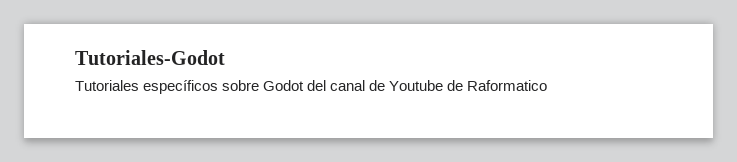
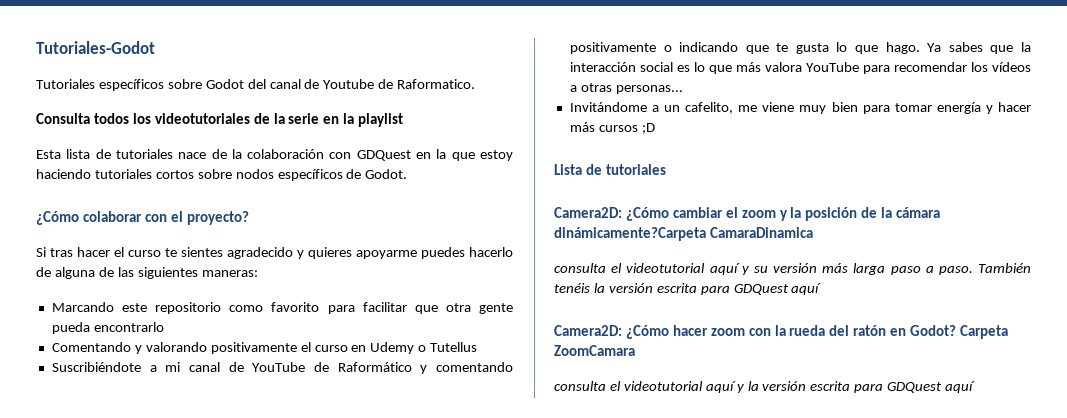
[467,80,548,91] Raformatico -> [397,79,476,89] [36,113,404,127] [36,149,514,161] [36,169,408,181] [36,211,250,225] [36,247,513,259] [36,267,258,279] [51,302,513,314] [51,322,164,334] [51,342,478,354] [51,362,513,374] [569,42,1031,54] [569,62,1031,74] [569,83,683,94] [569,102,1031,114] [569,122,655,134] [554,164,667,175] [554,207,941,221] [554,227,813,241] [554,263,1031,275] [554,283,822,295] [554,325,1009,339] [554,345,635,356] [554,381,976,393] Raformatico. // Consulta todos los videotutoriales de la serie en la playlist // Esta lista de tutoriales nace de la colaboración con GDQuest en la que estoy haciendo tutoriales cortos sobre nodos específicos de Godot. // ¿Cómo colaborar con el proyecto? // Si tras hacer el curso te sientes agradecido y quieres apoyarme puedes hacerlo de alguna de las siguientes maneras: // Marcando este repositorio como favorito para facilitar que otra gente pueda encontrarlo // Comentando y valorando positivamente el curso en Udemy o Tutellus // Suscribiéndote a mi canal de YouTube de Raformático y comentando positivamente o indicando que te gusta lo que hago. Ya sabes que la interacción social es lo que más valora YouTube para recomendar los vídeos a otras personas... // Invitándome a un cafelito, me viene muy bien para tomar energía y hacer más cursos ;D // Lista de tutoriales // Camera2D: ¿Cómo cambiar el zoom y la posición de la cámara dinámicamente?Carpeta CamaraDinamica // consulta el videotutorial aquí y su versión más larga paso a paso. También tenéis la versión escrita para GDQuest aquí // Camera2D: ¿Cómo hacer zoom con la rueda del ratón en Godot? Carpeta ZoomCamara // consulta el videotutorial aquí y la versión escrita para GDQuest aquí

